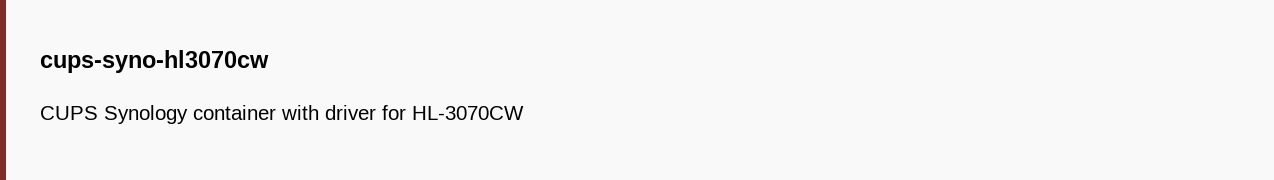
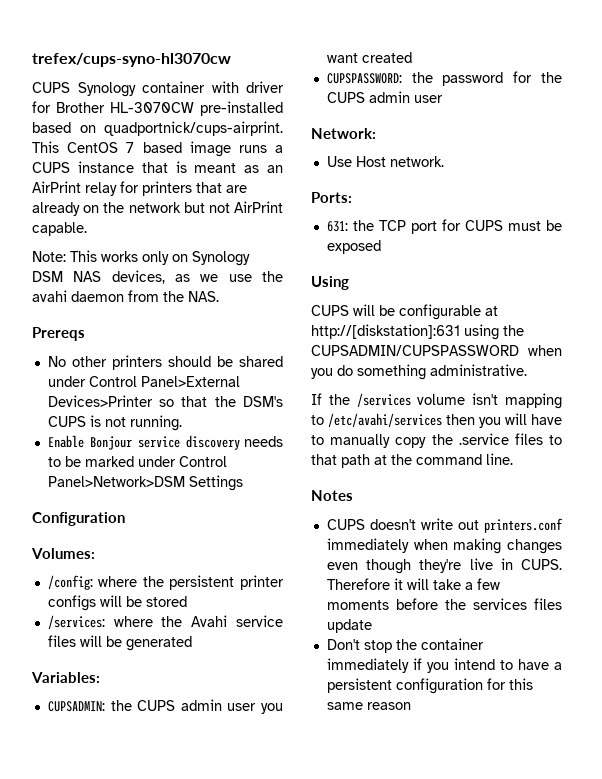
[40,50,269,73] cups-syno-hl3070cw -> [32,53,231,67] trefex/cups-syno-hl3070cw
[412,106,524,120] HL-3070CW -> [56,101,283,116] [32,121,283,136] [32,141,283,157] [32,161,284,173] [32,181,247,196] [32,201,283,216] [32,222,87,236] [32,250,250,266] [32,270,283,284] [32,290,219,302] [32,327,85,341] [47,355,283,370] [47,376,240,387] [47,395,283,407] [47,415,182,431] [47,435,283,450] [47,456,227,467] [47,475,243,491] [32,512,125,526] [31,548,95,559] [47,575,284,590] [47,595,187,611] [47,615,283,629] [47,635,192,651] [31,672,100,683] [47,699,284,714] [326,52,412,63] [326,71,562,86] [326,91,443,103] [311,128,376,139] [326,156,444,167] [311,192,352,203] [326,219,562,234] [326,240,381,254] [311,276,349,290] [311,304,498,320] [311,324,524,340] [311,345,562,356] [311,364,527,380] [311,393,562,409] [311,413,562,428] [311,433,562,448] [311,453,513,468] [311,490,353,501] [326,518,563,533] [326,538,562,554] [326,558,562,574] [326,578,500,590] [326,598,562,610] [326,619,372,633] [326,638,484,653] [326,658,562,673] [326,678,533,694] [326,702,411,710] Brother HL-3070CW pre-installed based on quadportnick/cups-airprint. This CentOS 7 based image runs a CUPS instance that is meant as an AirPrint relay for printers that are already on the network but not AirPrint capable. // Note: This works only on Synology DSM NAS devices, as we use the avahi daemon from the NAS. // Prereqs // No other printers should be shared under Control Panel>External Devices>Printer so that the DSM's CUPS is not running. // Enable Bonjour service discovery needs to be marked under Control Panel>Network>DSM Settings // Configuration // Volumes: // /config: where the persistent printer configs will be stored // /services: where the Avahi service files will be generated // Variables: // CUPSADMIN: the CUPS admin user you want created // CUPSPASSWORD: the password for the CUPS admin user // Network: // Use Host network. // Ports: // 631: the TCP port for CUPS must be exposed // Using // CUPS will be configurable at http://[diskstation]:631 using the CUPSADMIN/CUPSPASSWORD when you do something administrative. // If the /services volume isn't mapping to /etc/avahi/services then you will have to manually copy the .service files to that path at the command line. // Notes // CUPS doesn't write out printers.conf immediately when making changes even though they're live in CUPS. Therefore it will take a few moments before the services files update // Don't stop the container immediately if you intend to have a persistent configuration for this same reason

